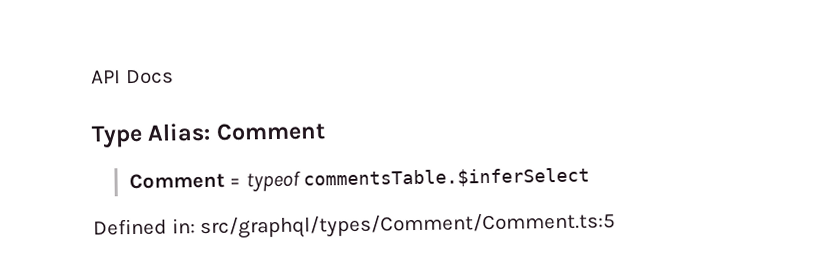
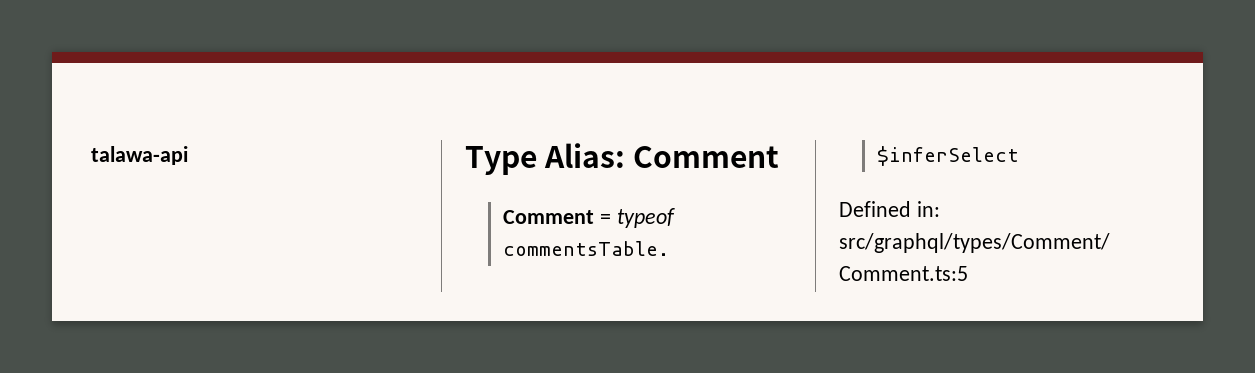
[91,69,174,85] API Docs -> [91,146,188,165] talawa-api

